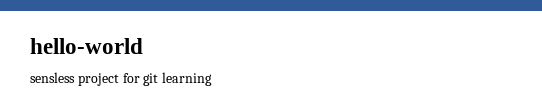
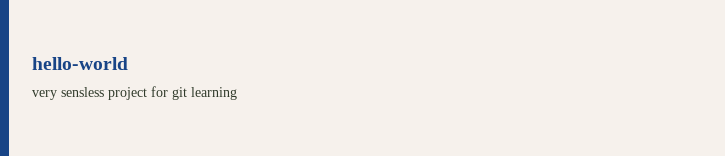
(143, 46) none -> [32,90,57,100] very

